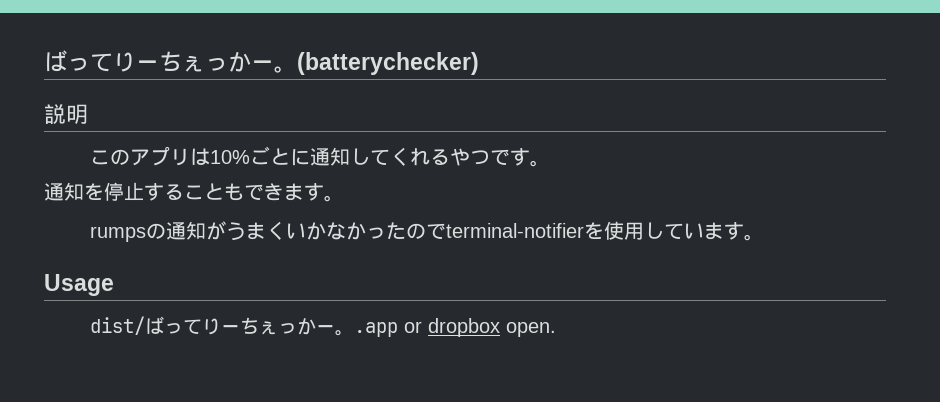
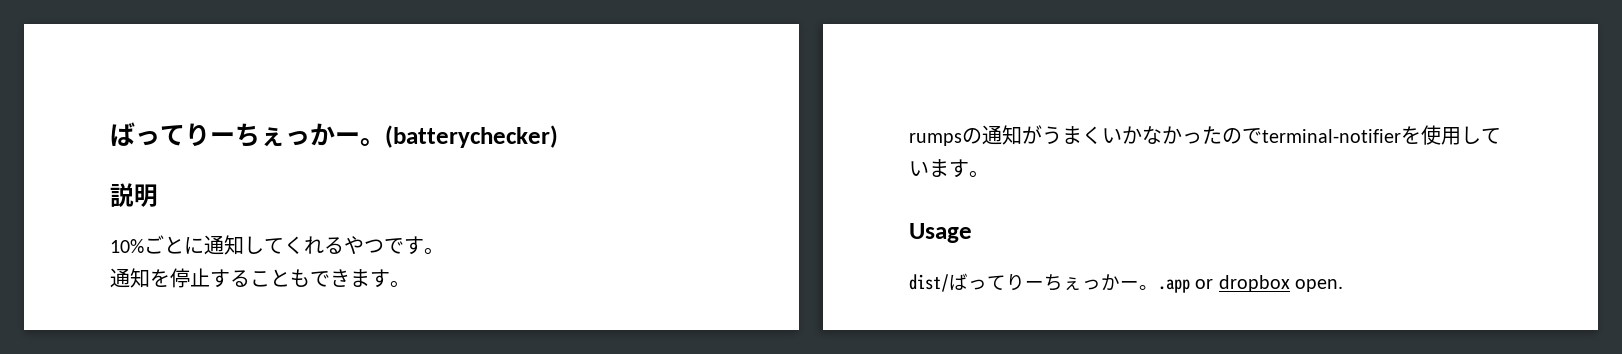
[90,146,211,166] このアプリは -> (158, 195) none

